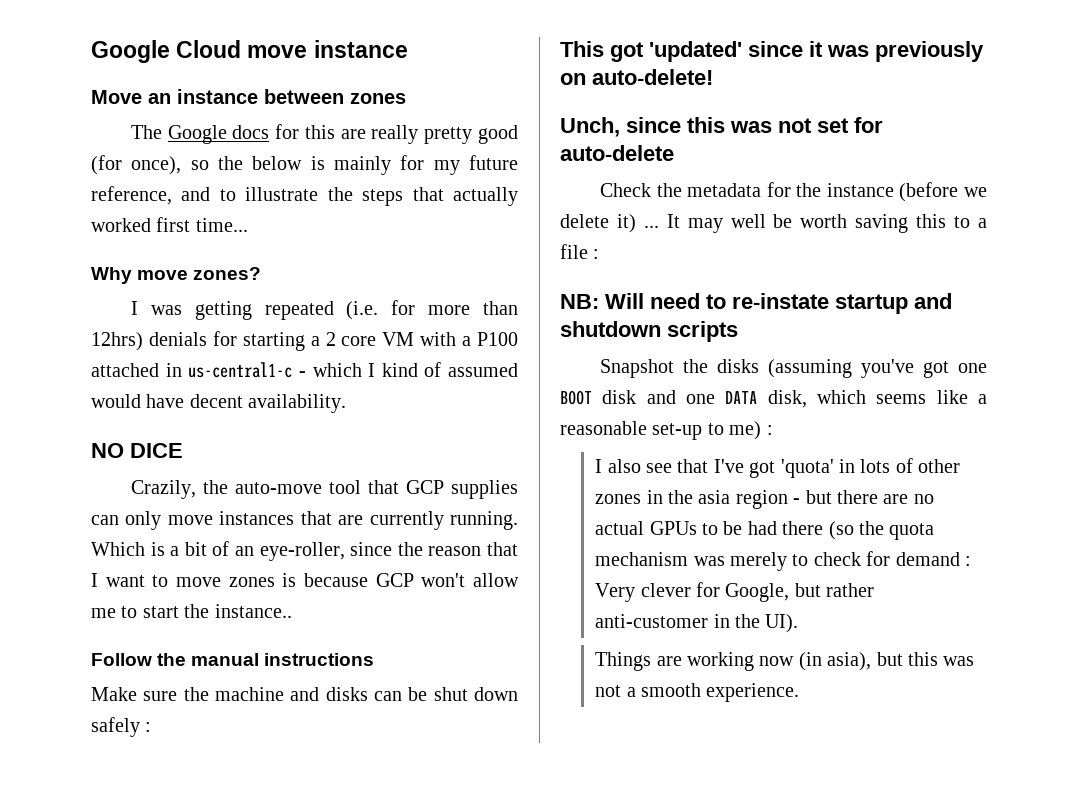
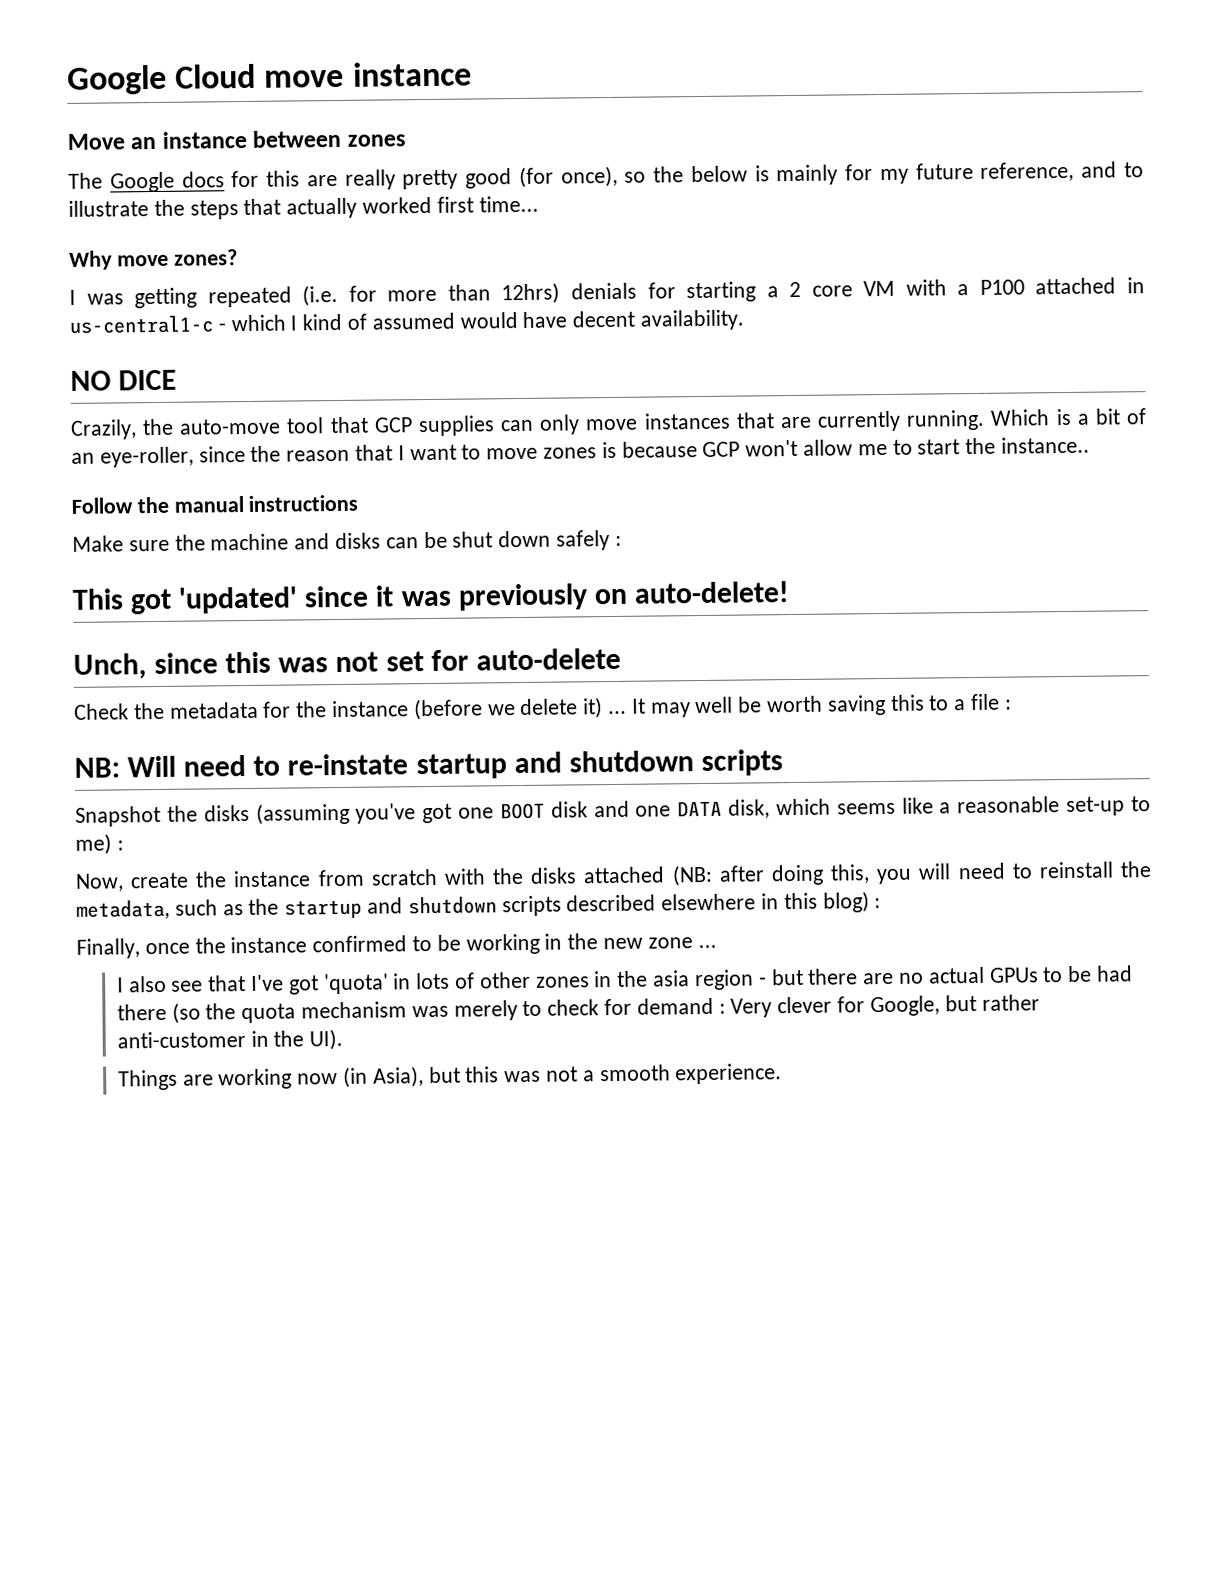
(773, 430) none -> [75,861,1152,892] [76,891,882,920] [76,933,717,959] // Now, create the instance from scratch with the disks attached (NB: after doing this, you will need to reinstall the metadata, such as the startup and shutdown scripts described elsewhere in this blog) : // Finally, once the instance confirmed to be working in the new zone ...
[827,652,872,671] asia), -> [372,1066,424,1088] Asia),

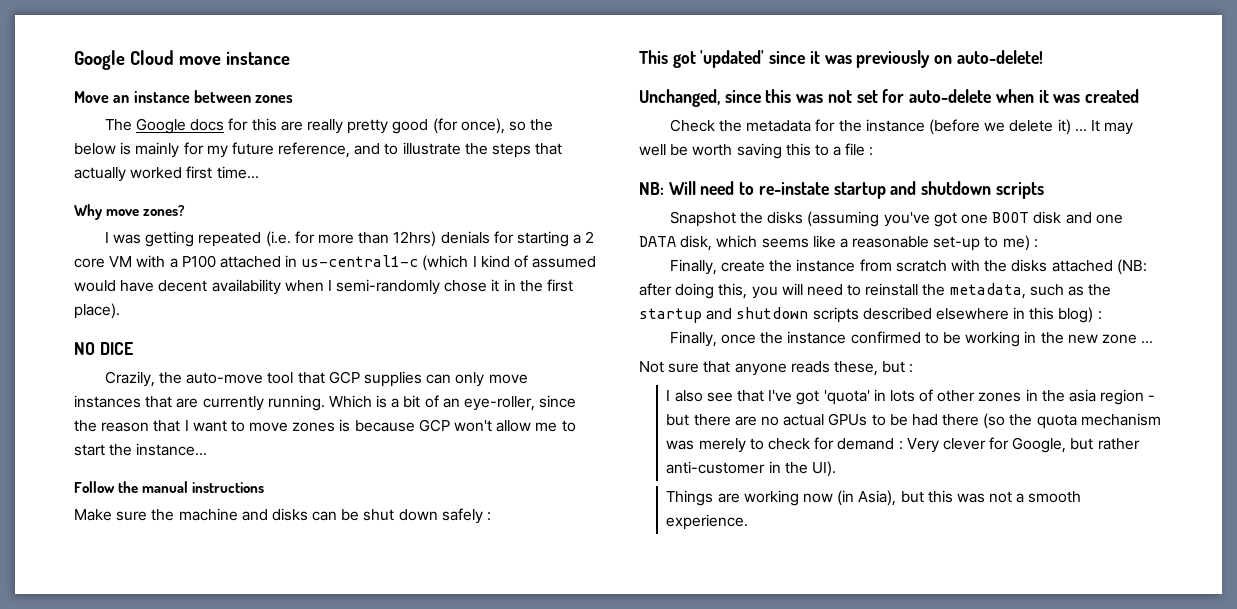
[217,314,286,332] - which -> [422,255,469,271] (which
[640,309,745,331] availability. -> [211,279,574,295] [74,303,120,319] availability when I semi-randomly chose it in the first place).
[1001,436,1091,454] instance.. -> [136,443,208,456] instance...
[73,653,147,680] Unch, -> [639,89,720,107] Unchanged,
(621, 659) none -> [995,89,1139,103] when it was created
[75,873,124,892] Now, -> [669,259,717,275] Finally,
(717, 946) none -> [639,361,914,376] // Not sure that anyone reads these, but :

